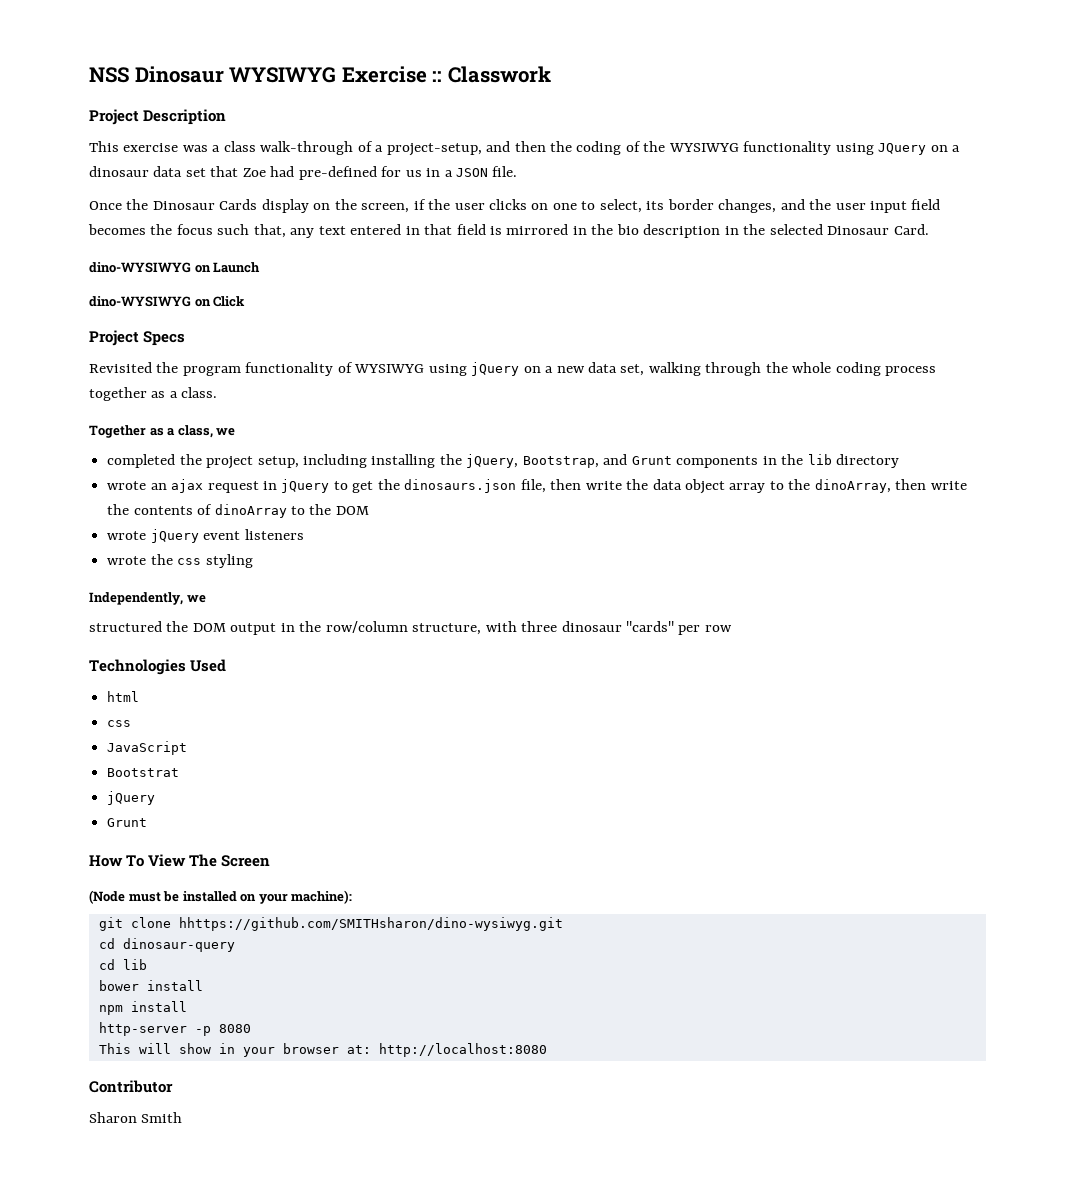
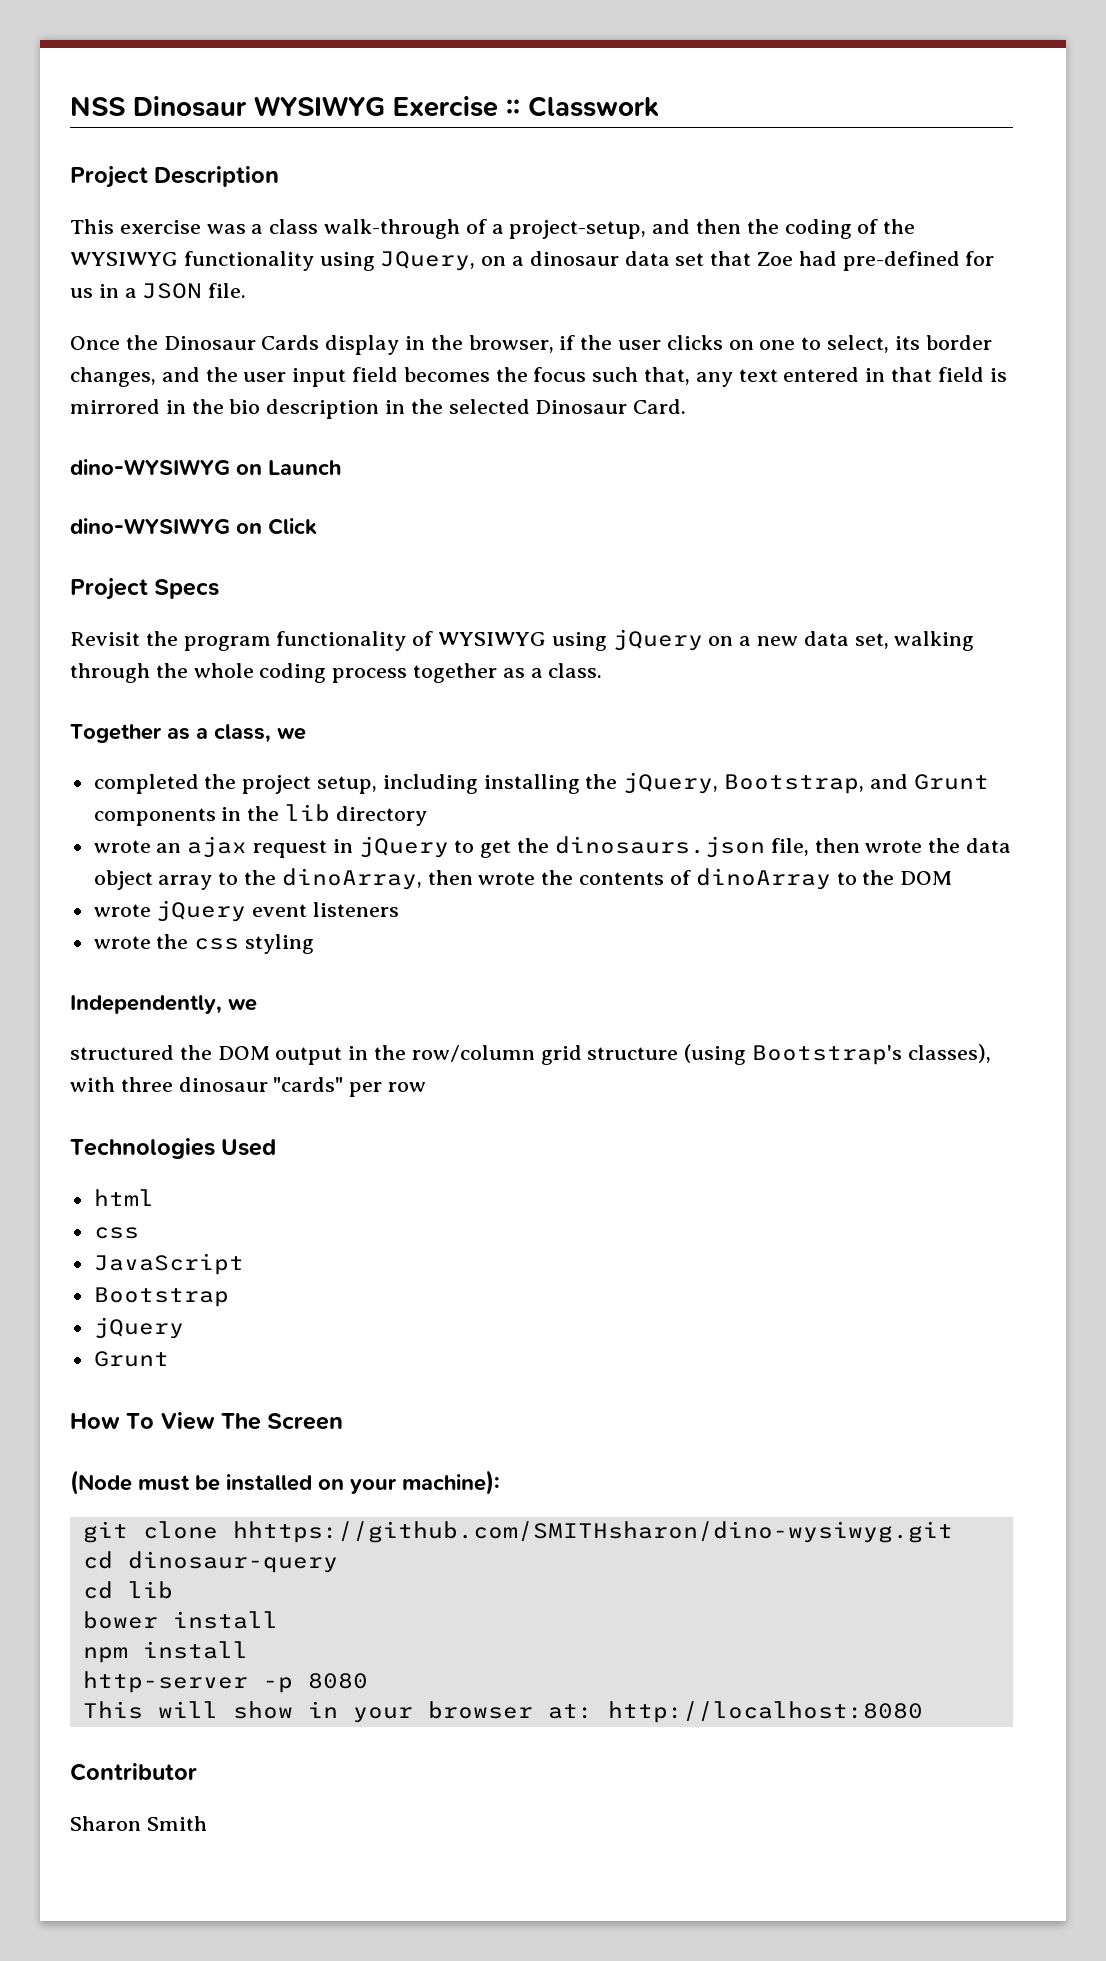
[878,143,927,155] JQuery -> [380,251,476,271] JQuery,
[313,199,410,213] on the screen, -> [405,335,554,353] in the browser,
[89,362,152,373] Revisited -> [70,632,140,646] Revisit
[585,481,622,490] write -> [865,840,923,853] wrote
[930,481,967,490] write -> [478,872,536,885] wrote
[412,623,482,635] structure, -> [540,1044,991,1065] grid structure (using Bootstrap's classes),
[107,768,180,777] Bootstrat -> [93,1287,229,1307] Bootstrap

